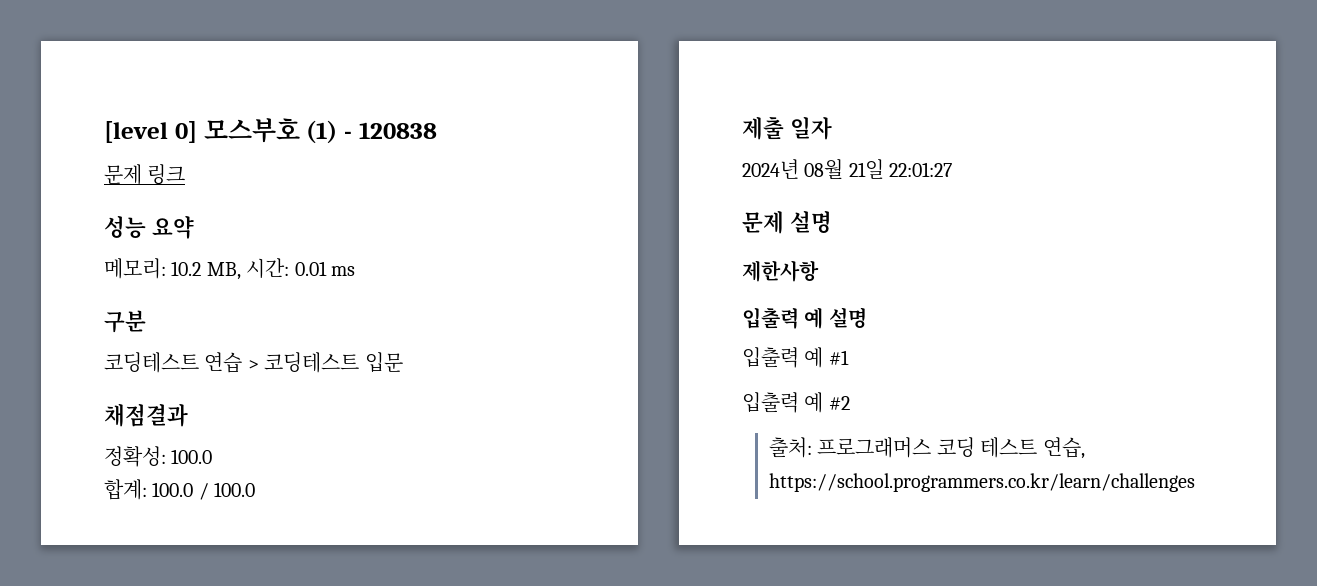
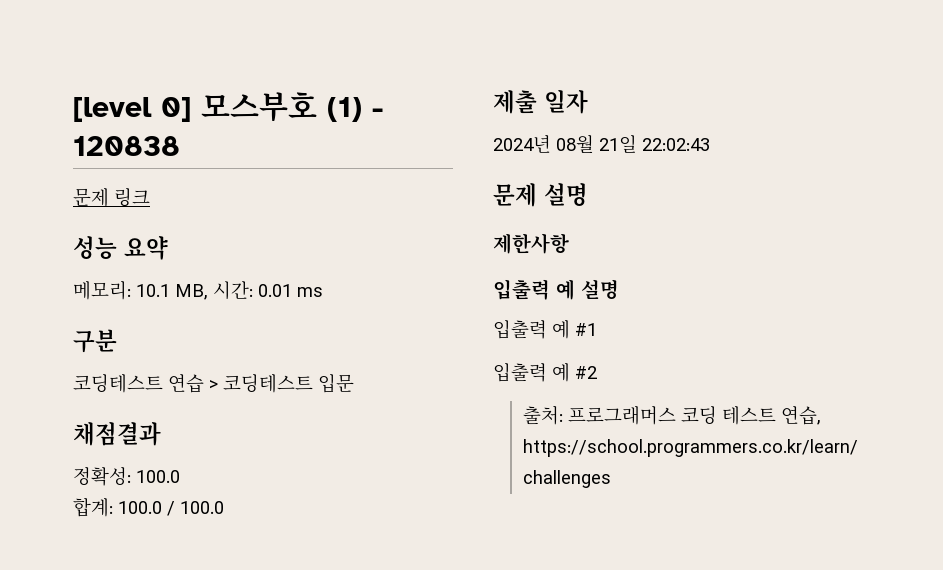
[171,261,202,276] 10.2 -> [136,284,170,297] 10.1
[889,162,953,177] 22:01:27 -> [642,138,710,151] 22:02:43

